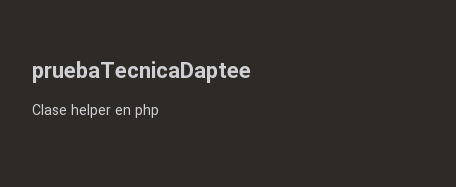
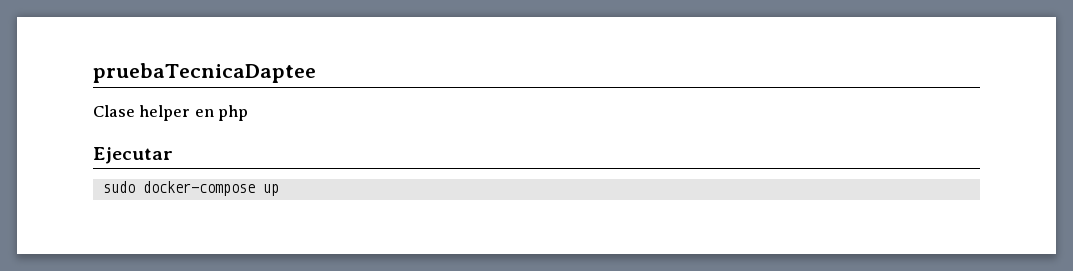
(159, 111) none -> [93,147,173,164] [102,181,279,196] // Ejecutar // sudo docker-compose up

